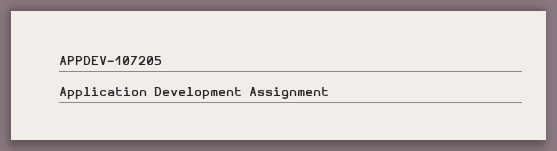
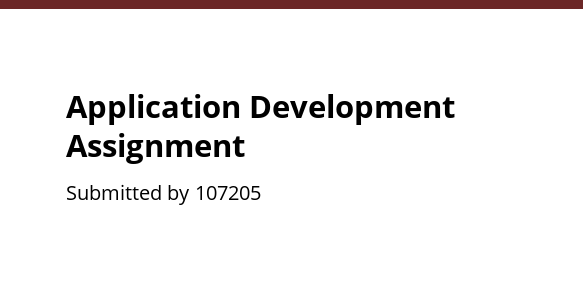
[59,56,162,65] APPDEV-107205 // -> (66, 109) none
(329, 93) none -> [66,184,261,205] // Submitted by 107205

